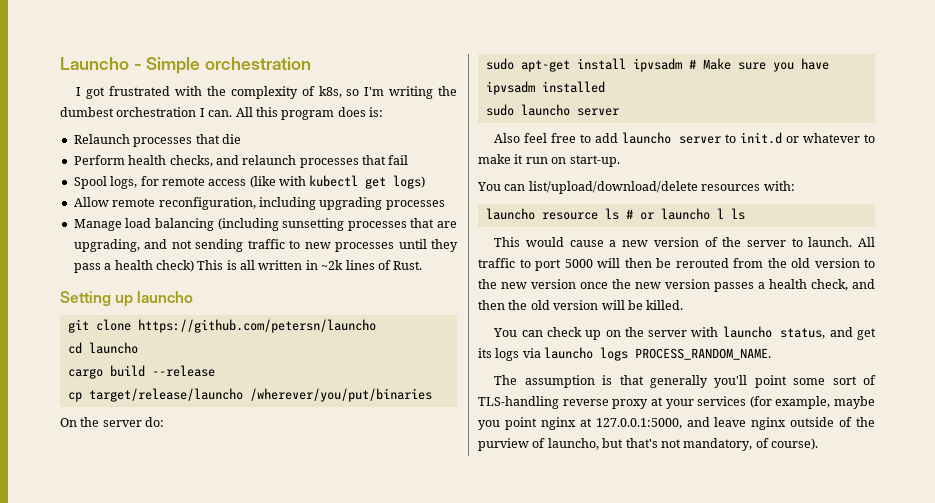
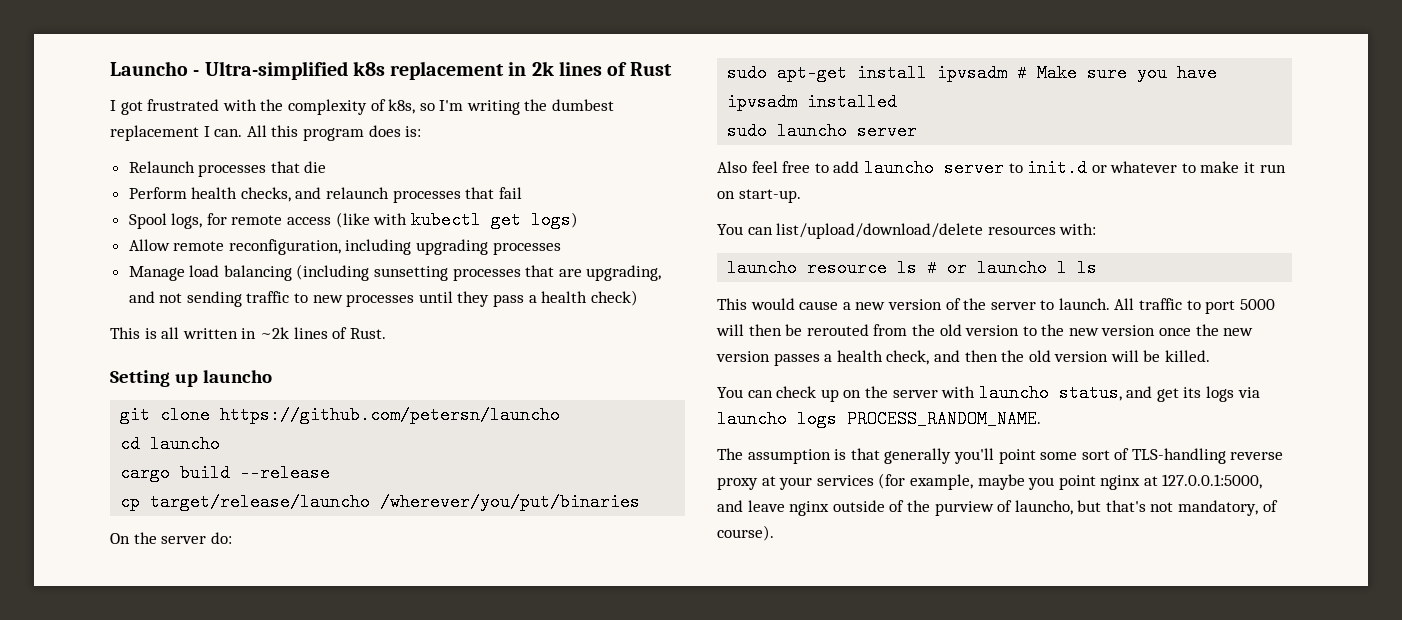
[146,57,312,74] Simple orchestration -> [204,61,673,80] Ultra-simplified k8s replacement in 2k lines of Rust
[116,107,197,117] orchestration -> [110,125,199,141] replacement
(194, 266) none -> (638, 298) //

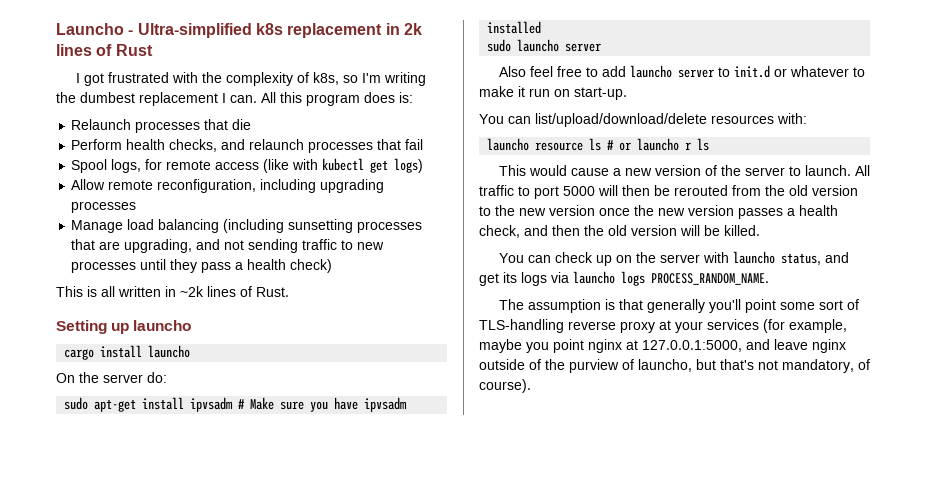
[120,406,561,424] [120,435,221,453] [120,464,331,482] [120,493,641,511] git clone https://github.com/petersn/launcho // cd launcho // cargo build --release // cp target/release/launcho /wherever/you/put/binaries -> [64,345,191,360] cargo install launcho
[1057,259,1068,277] l -> [685,142,692,150] r

